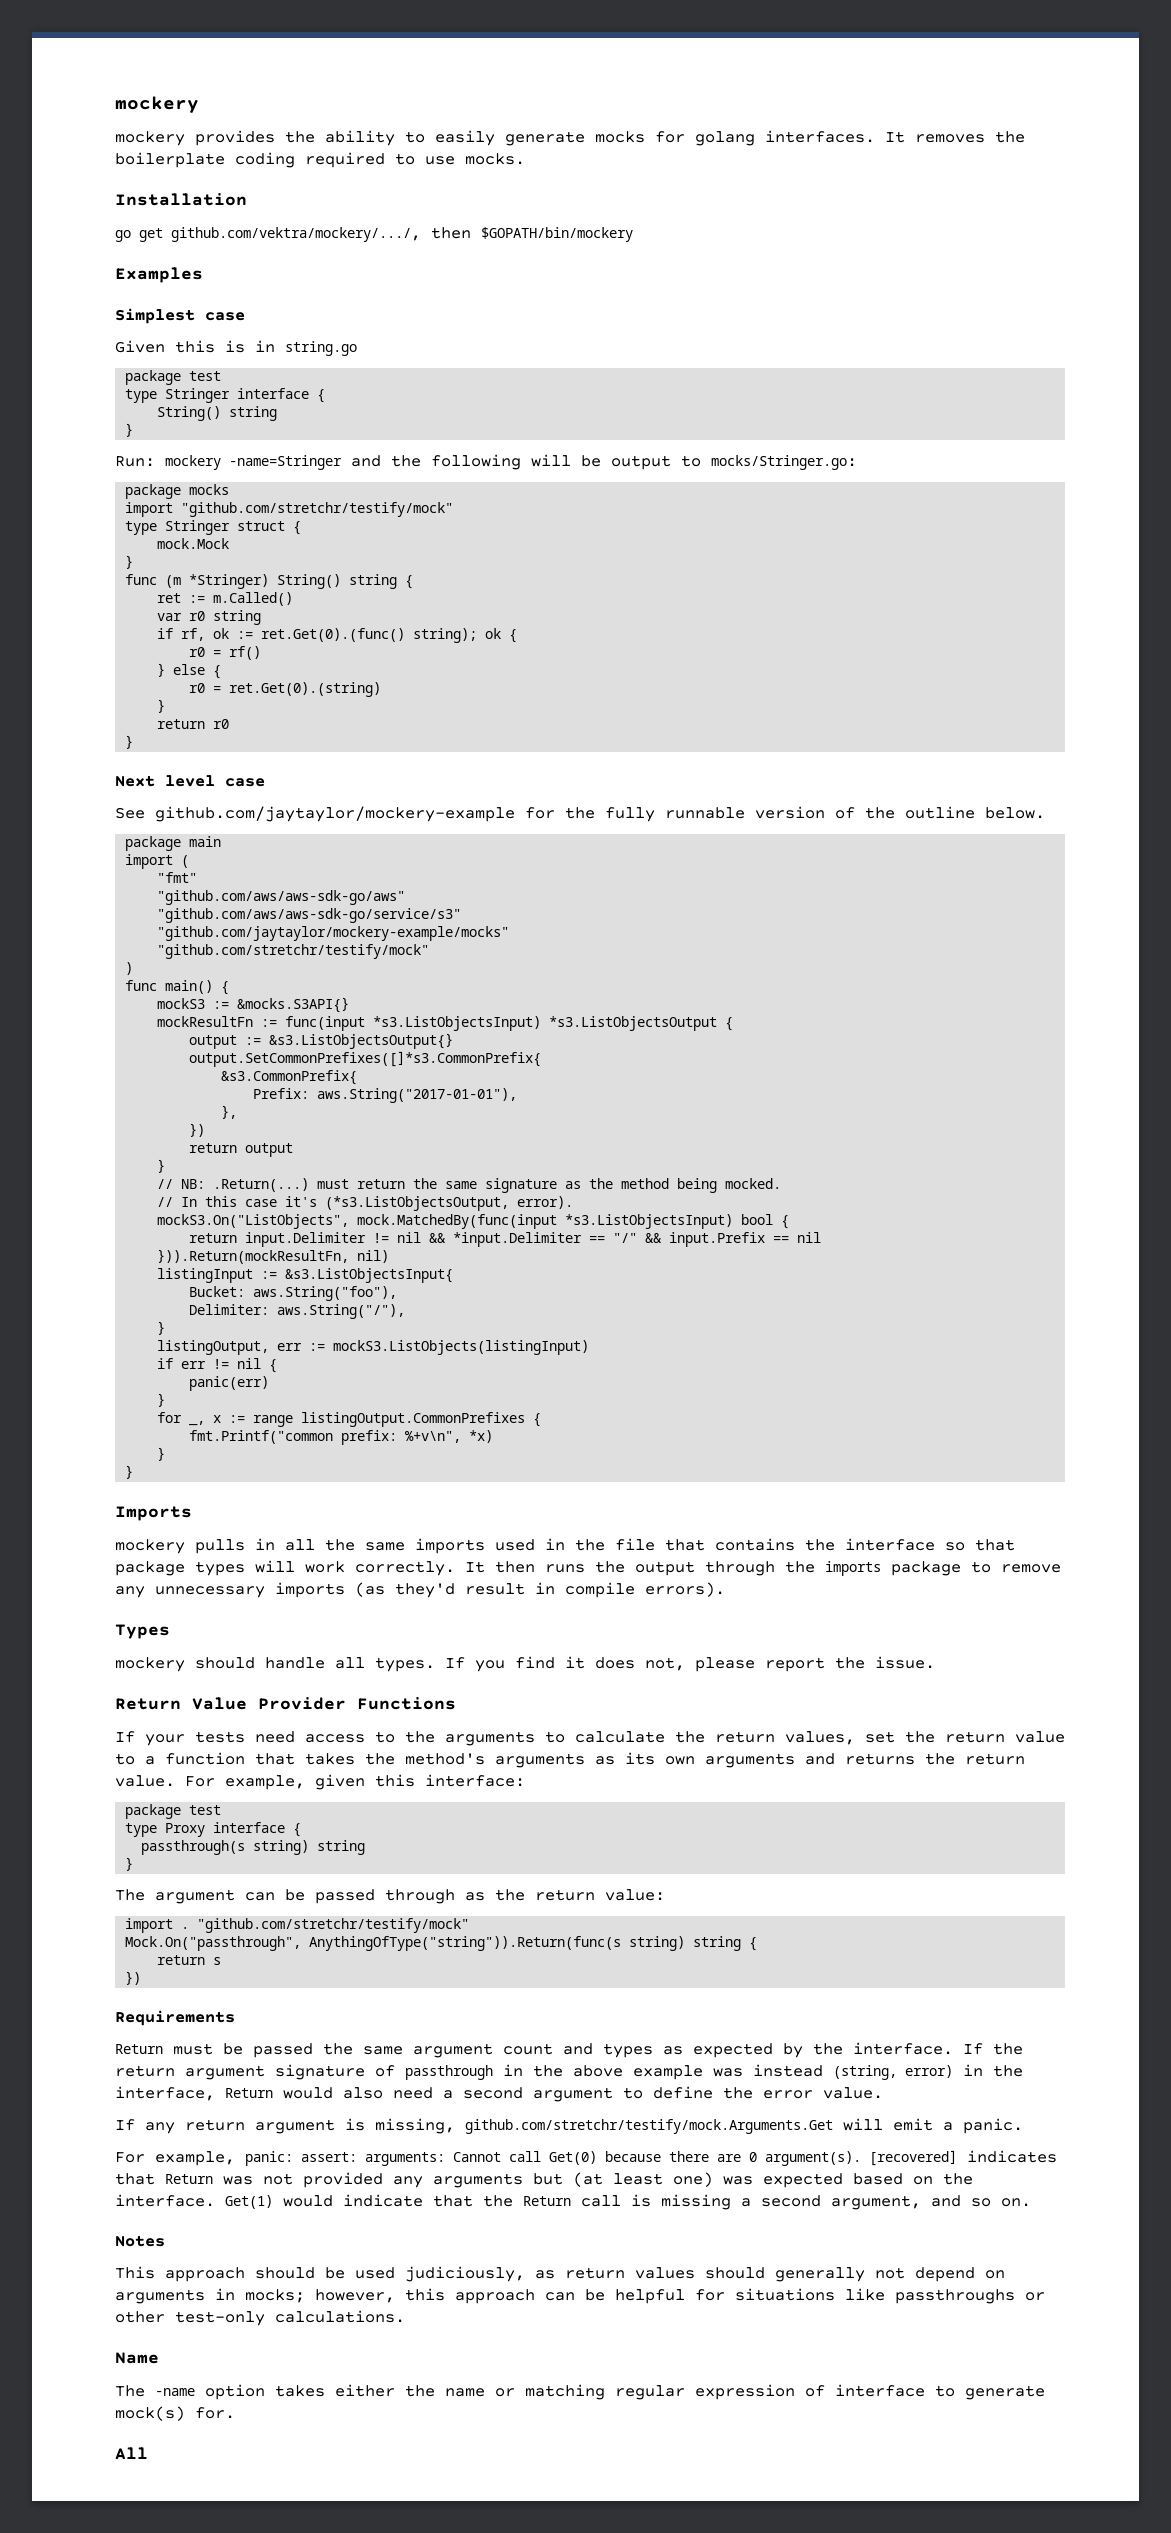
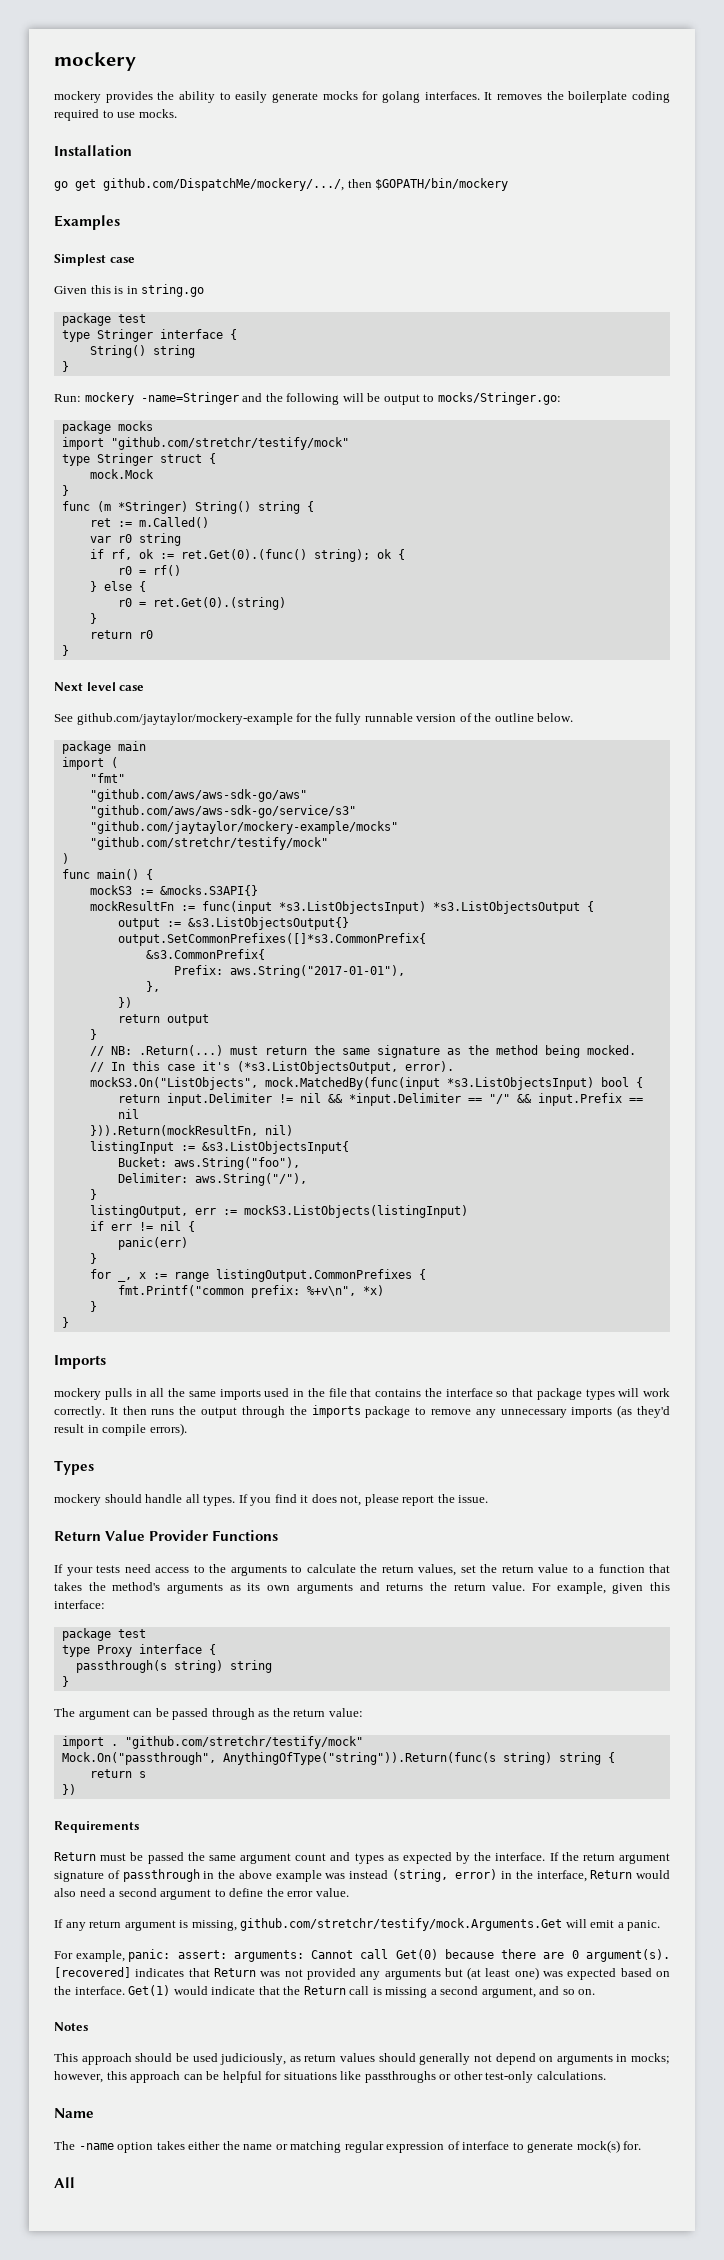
[171,227,421,242] github.com/vektra/mockery/.../, -> [103,178,344,191] github.com/DispatchMe/mockery/.../,

